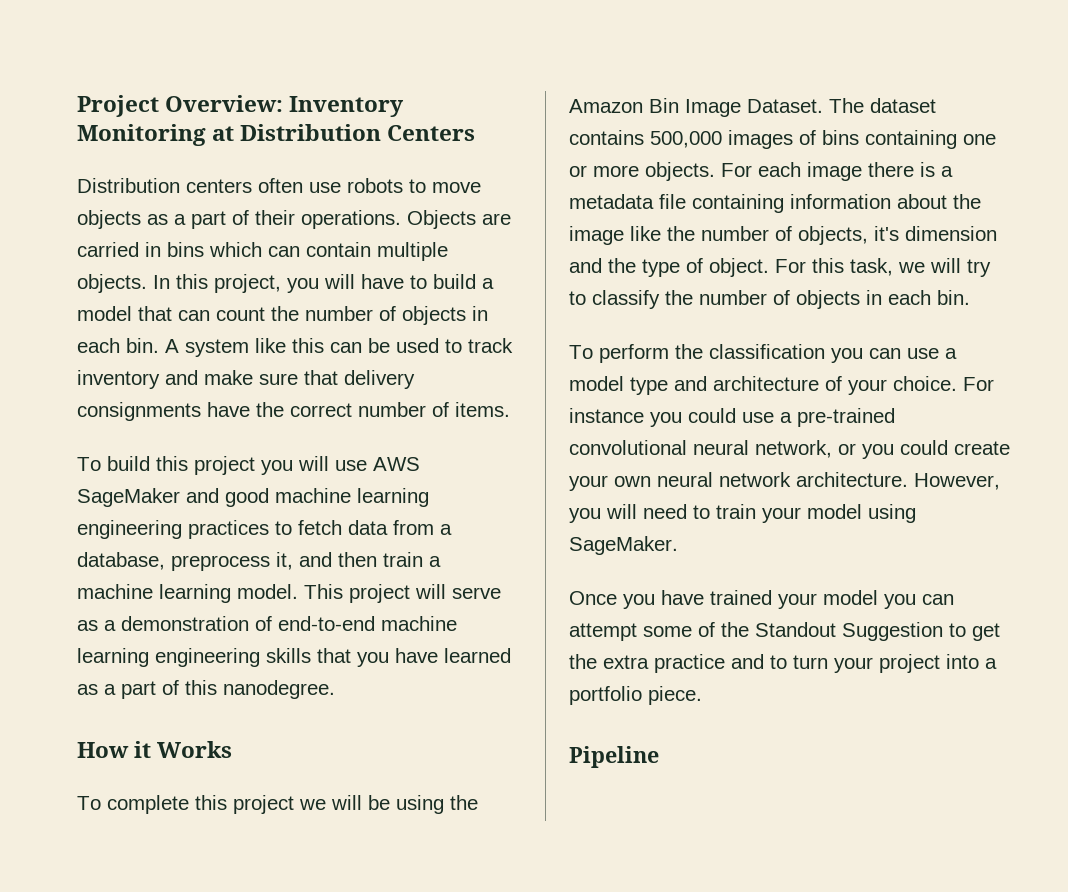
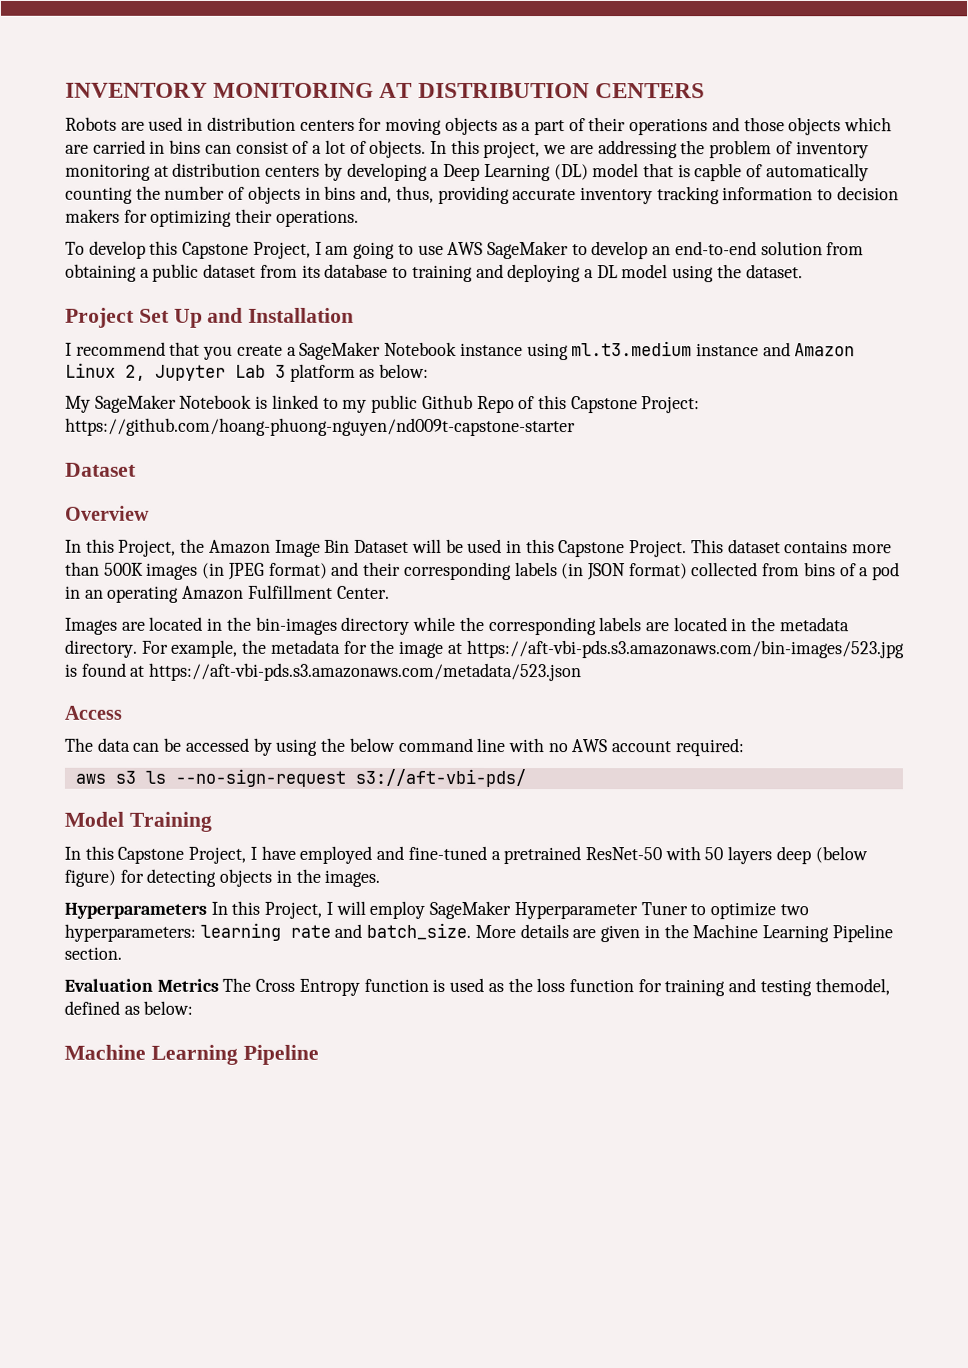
[77,95,405,117] [77,124,476,146] [77,178,481,193] Project Overview: Inventory Monitoring at Distribution Centers // Distribution centers often use robots to move -> [65,82,705,99] [65,116,443,135] INVENTORY MONITORING AT DISTRIBUTION CENTERS // Robots are used in distribution centers for moving
[301,210,511,229] [77,242,448,261] [77,274,494,293] [77,306,488,325] [77,338,513,357] [77,370,415,389] [77,402,510,421] [77,456,420,475] [77,488,429,507] [77,520,452,539] [77,552,441,571] [77,584,501,603] [77,616,457,631] [77,648,511,667] [77,680,335,699] [77,741,233,758] [77,795,478,814] [569,98,936,117] [569,130,996,149] [569,162,953,181] [569,194,981,213] [569,226,997,245] [569,258,991,277] [569,290,970,309] [569,344,957,363] [569,376,994,395] [569,408,895,427] [569,440,1010,459] [569,472,1000,491] [569,504,916,523] [569,536,678,555] [569,590,954,609] [569,622,1000,641] [569,654,997,673] [569,686,702,705] operations. Objects are carried in bins which can contain multiple objects. In this project, you will have to build a model that can count the number of objects in each bin. A system like this can be used to track inventory and make sure that delivery consignments have the correct number of items. // To build this project you will use AWS SageMaker and good machine learning engineering practices to fetch data from a database, preprocess it, and then train a machine learning model. This project will serve as a demonstration of end-to-end machine learning engineering skills that you have learned as a part of this nanodegree. // How it Works // To complete this project we will be using the Amazon Bin Image Dataset. The dataset contains 500,000 images of bins containing one or more objects. For each image there is a metadata file containing information about the image like the number of objects, it's dimension and the type of object. For this task, we will try to classify the number of objects in each bin. // To perform the classification you can use a model type and architecture of your choice. For instance you could use a pre-trained convolutional neural network, or you could create your own neural network architecture. However, you will need to train your model using SageMaker. // Once you have trained your model you can attempt some of the Standout Suggestion to get the extra practice and to turn your project into a portfolio piece. // -> [629,117,893,136] [65,139,869,159] [65,162,869,182] [65,185,899,205] [65,208,359,227] [65,240,865,260] [65,263,803,283] [65,307,355,328] [65,341,856,361] [65,362,430,382] [65,394,701,414] [65,417,576,437] [65,462,137,477] [65,505,150,521] [65,538,893,558] [65,561,901,581] [65,584,390,603] [65,616,850,636] [65,639,905,659] [65,662,583,682] [64,705,122,720] [64,737,744,757] [74,768,526,788] [64,811,212,832] [64,845,868,865] [64,868,381,887] [64,900,809,920] [64,922,893,943] [64,946,122,960] [64,977,890,997] [64,1000,194,1015] [64,1044,238,1065] operations and those objects which are carried in bins can consist of a lot of objects. In this project, we are addressing the problem of inventory monitoring at distribution centers by developing a Deep Learning (DL) model that is capble of automatically counting the number of objects in bins and, thus, providing accurate inventory tracking information to decision makers for optimizing their operations. // To develop this Capstone Project, I am going to use AWS SageMaker to develop an end-to-end solution from obtaining a public dataset from its database to training and deploying a DL model using the dataset. // Project Set Up and Installation // I recommend that you create a SageMaker Notebook instance using ml.t3.medium instance and Amazon Linux 2, Jupyter Lab 3 platform as below: // My SageMaker Notebook is linked to my public Github Repo of this Capstone Project: https://github.com/hoang-phuong-nguyen/nd009t-capstone-starter // Dataset // Overview // In this Project, the Amazon Image Bin Dataset will be used in this Capstone Project. This dataset contains more than 500K images (in JPEG format) and their corresponding labels (in JSON format) collected from bins of a pod in an operating Amazon Fulfillment Center. // Images are located in the bin-images directory while the corresponding labels are located in the metadata directory. For example, the metadata for the image at https://aft-vbi-pds.s3.amazonaws.com/bin-images/523.jpg is found at https://aft-vbi-pds.s3.amazonaws.com/metadata/523.json // Access // The data can be accessed by using the below command line with no AWS account required: // aws s3 ls --no-sign-request s3://aft-vbi-pds/ // Model Training // In this Capstone Project, I have employed and fine-tuned a pretrained ResNet-50 with 50 layers deep (below figure) for detecting objects in the images. // Hyperparameters In this Project, I will employ SageMaker Hyperparameter Tuner to optimize two hyperparameters: learning rate and batch_size. More details are given in the Machine Learning Pipeline section. // Evaluation Metrics The Cross Entropy function is used as the loss function for training and testing themodel, defined as below: // Machine Learning

